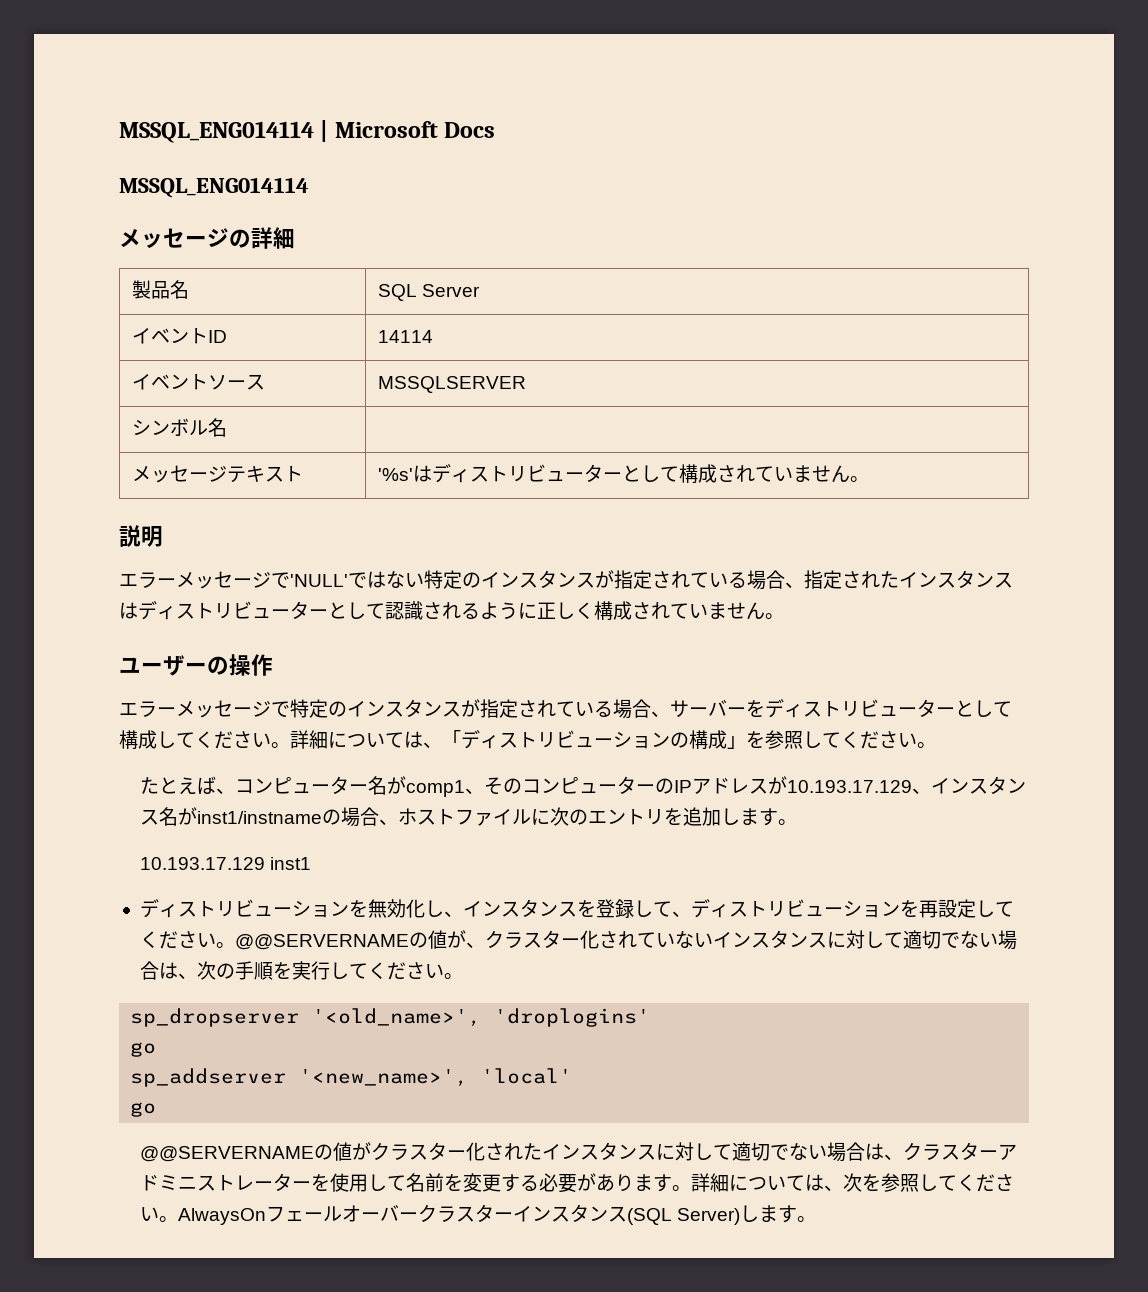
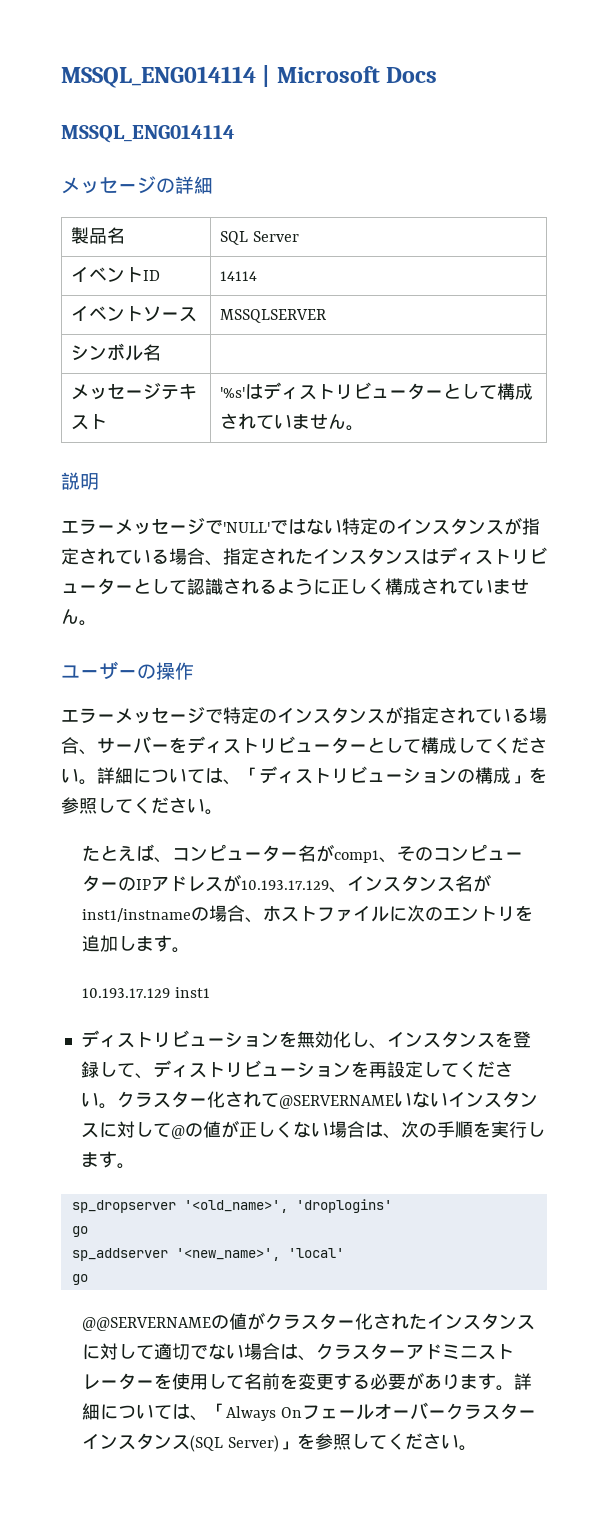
[234,930,485,950] @@SERVERNAMEの値が、 -> (117, 1106) none
(656, 940) none -> [278,1095,394,1109] @SERVERNAME
[902,930,960,949] 適切で -> [170,1120,293,1139] @の値が正しく
[348,962,444,980] てください -> [80,1151,117,1168] ます
[843,1173,1015,1192] [140,1207,267,1225] 次を参照してください。AlwaysOn -> [207,1403,302,1421] 「Always On
[740,1205,798,1223] します -> [278,1433,459,1450] 」を参照してください

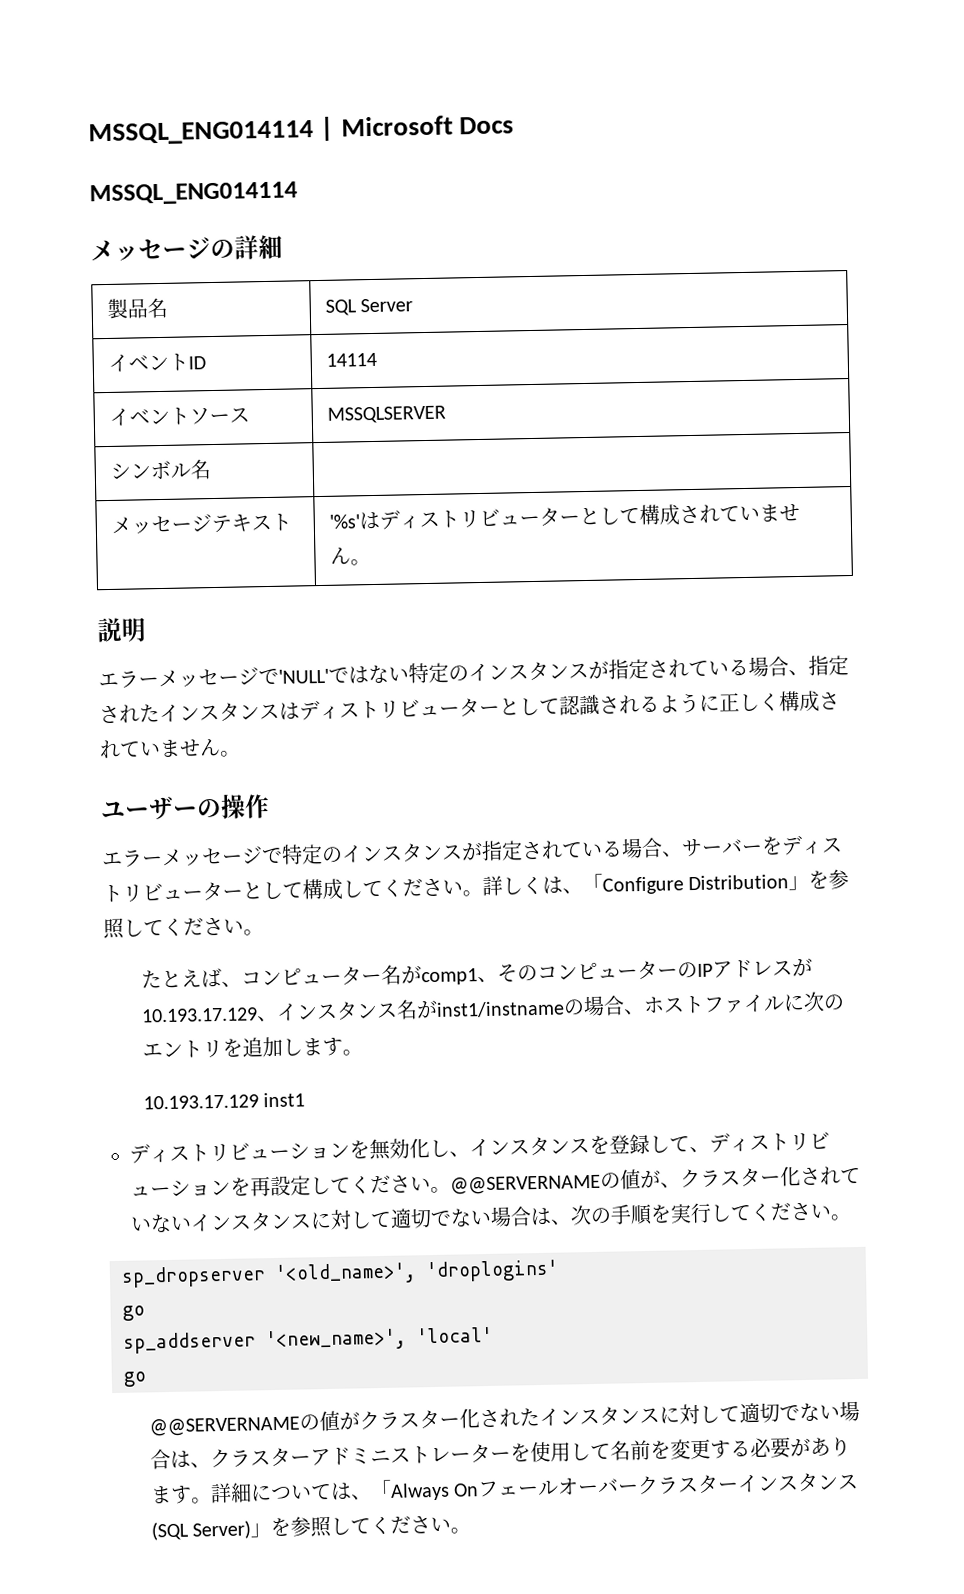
[115,766,511,785] 細については、「ディストリビューションの構成 -> [502,873,790,895] しくは、「Configure Distribution
(117, 1106) none -> [450,1169,681,1195] @@SERVERNAMEの値が、
[278,1095,394,1109] @SERVERNAME -> (861, 1175) none
[170,1120,293,1139] @の値が正しく -> [390,1208,452,1229] 適切で
[80,1151,117,1168] ます -> [730,1202,832,1222] てください

